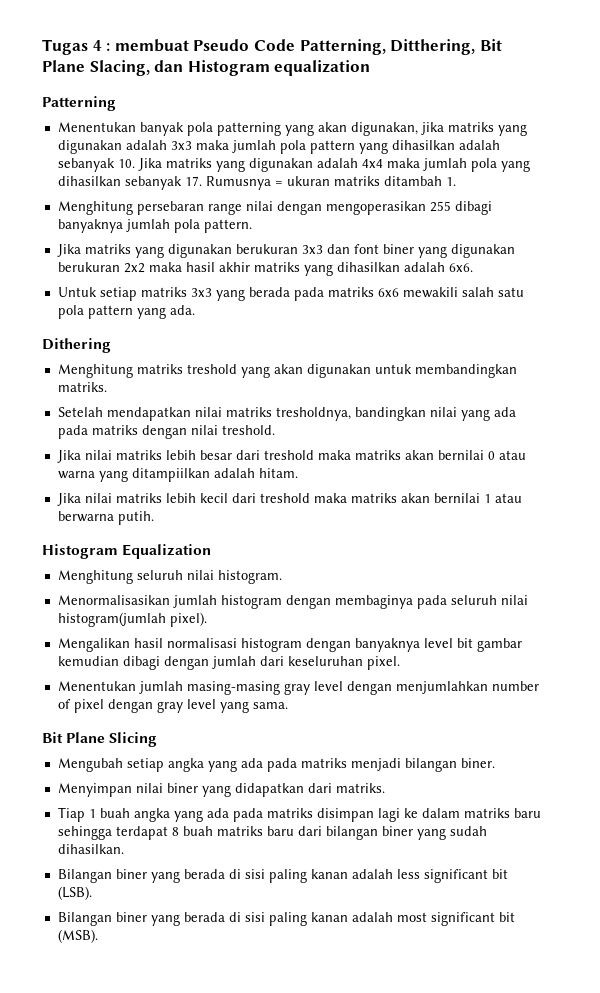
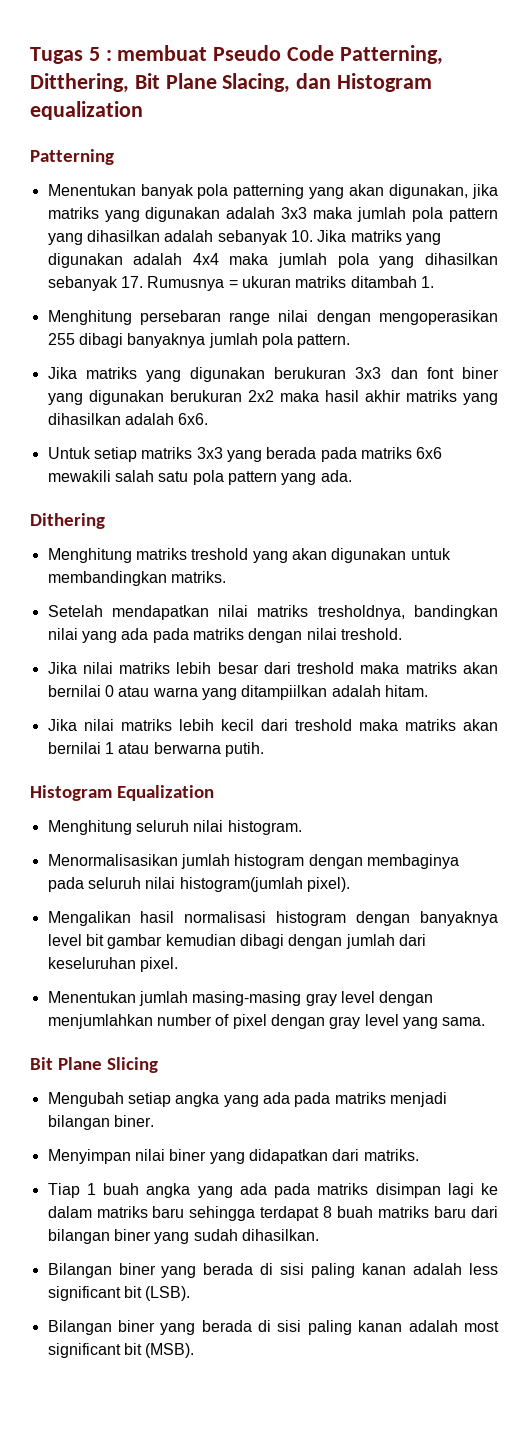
[92,40,102,51] 4 -> [88,47,100,61] 5

